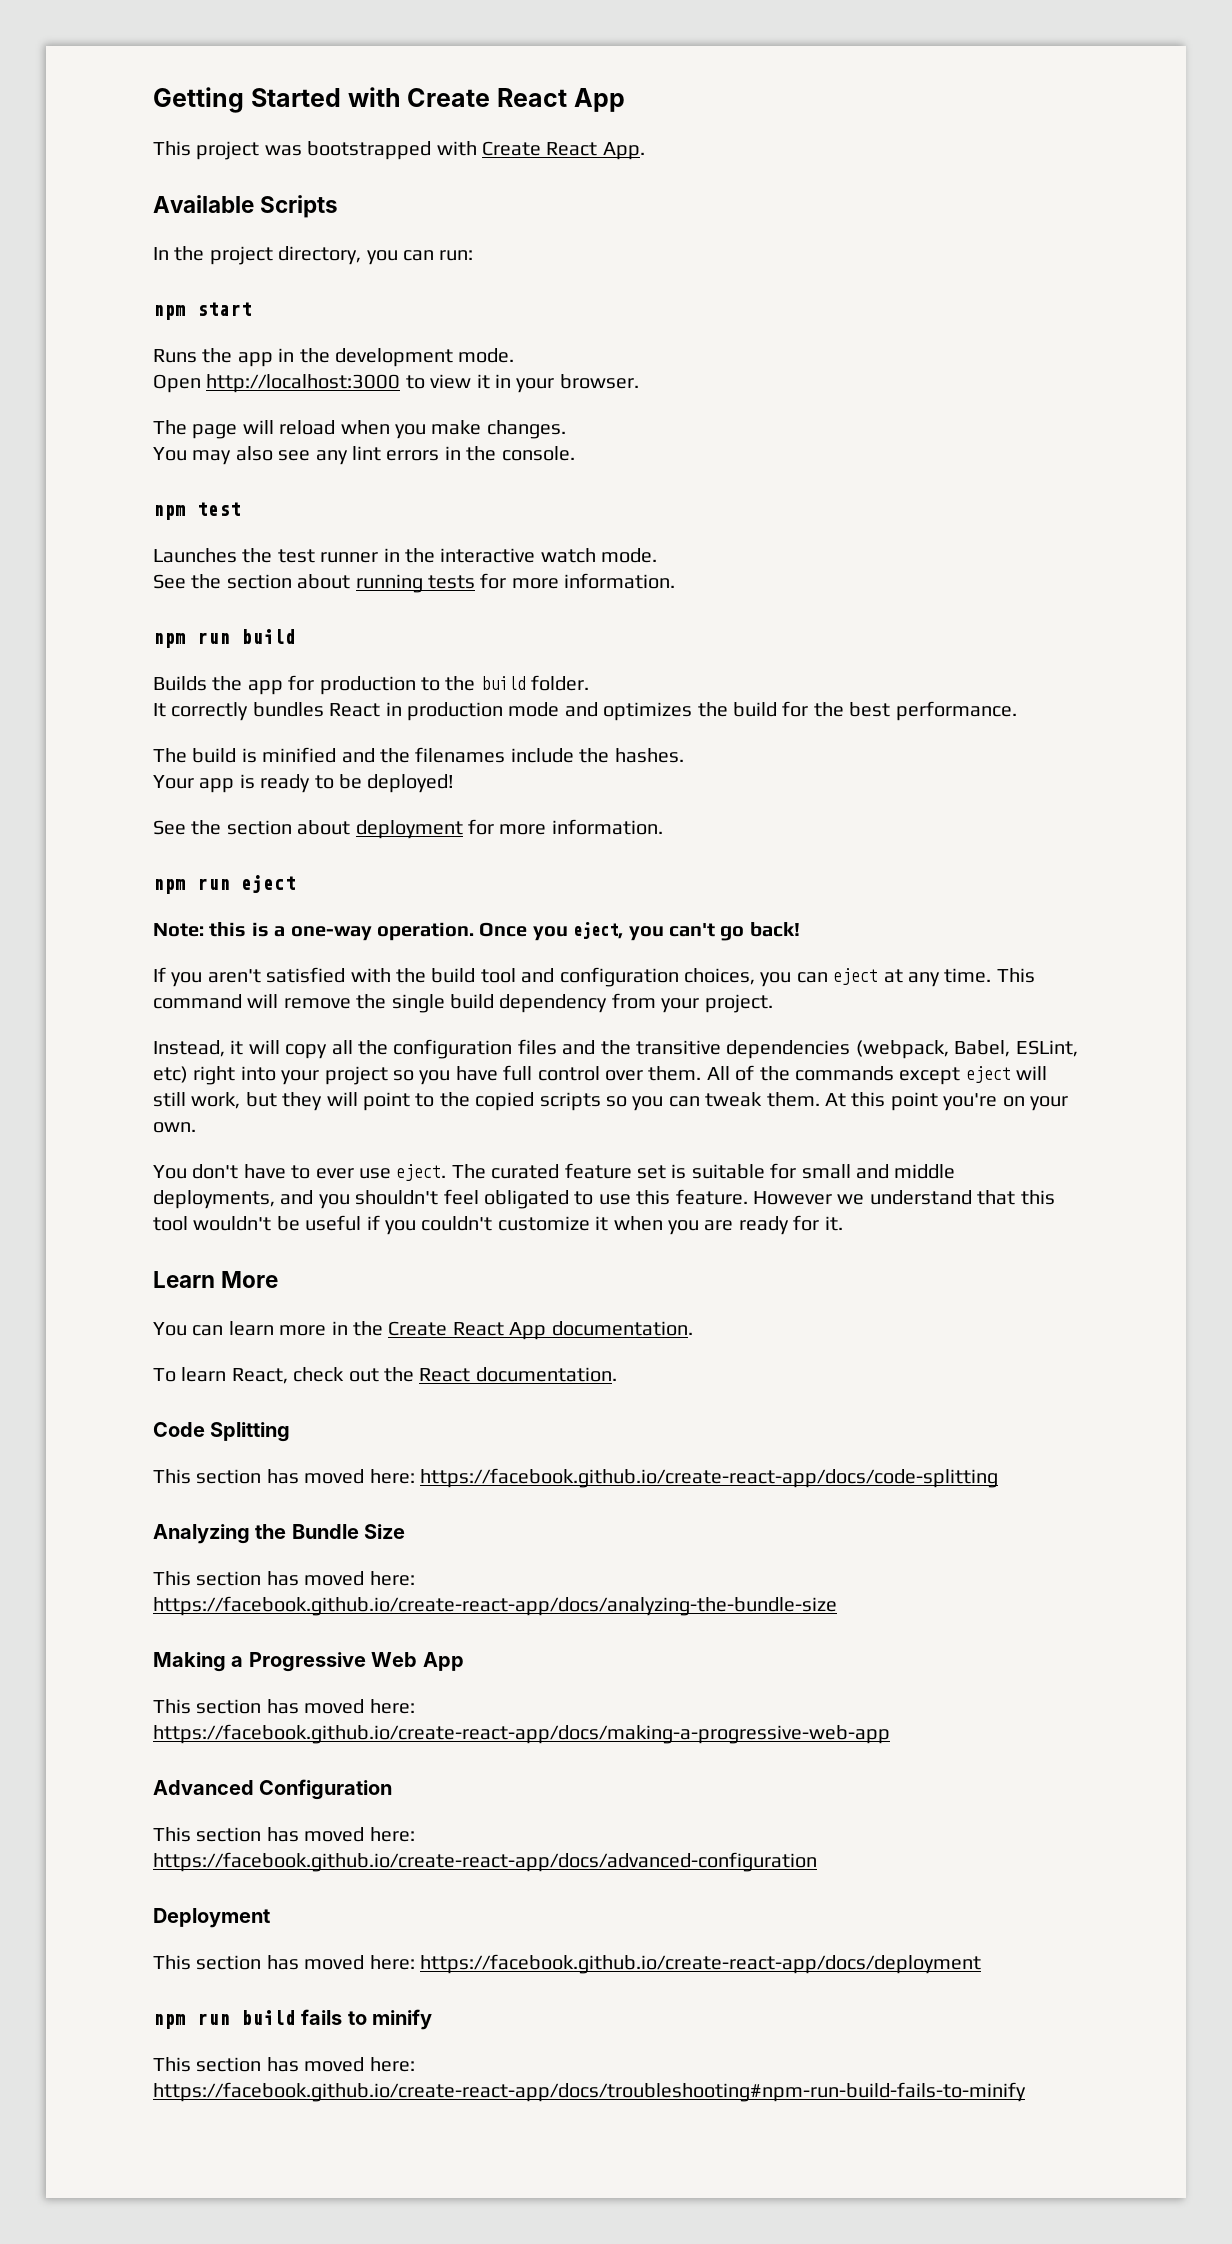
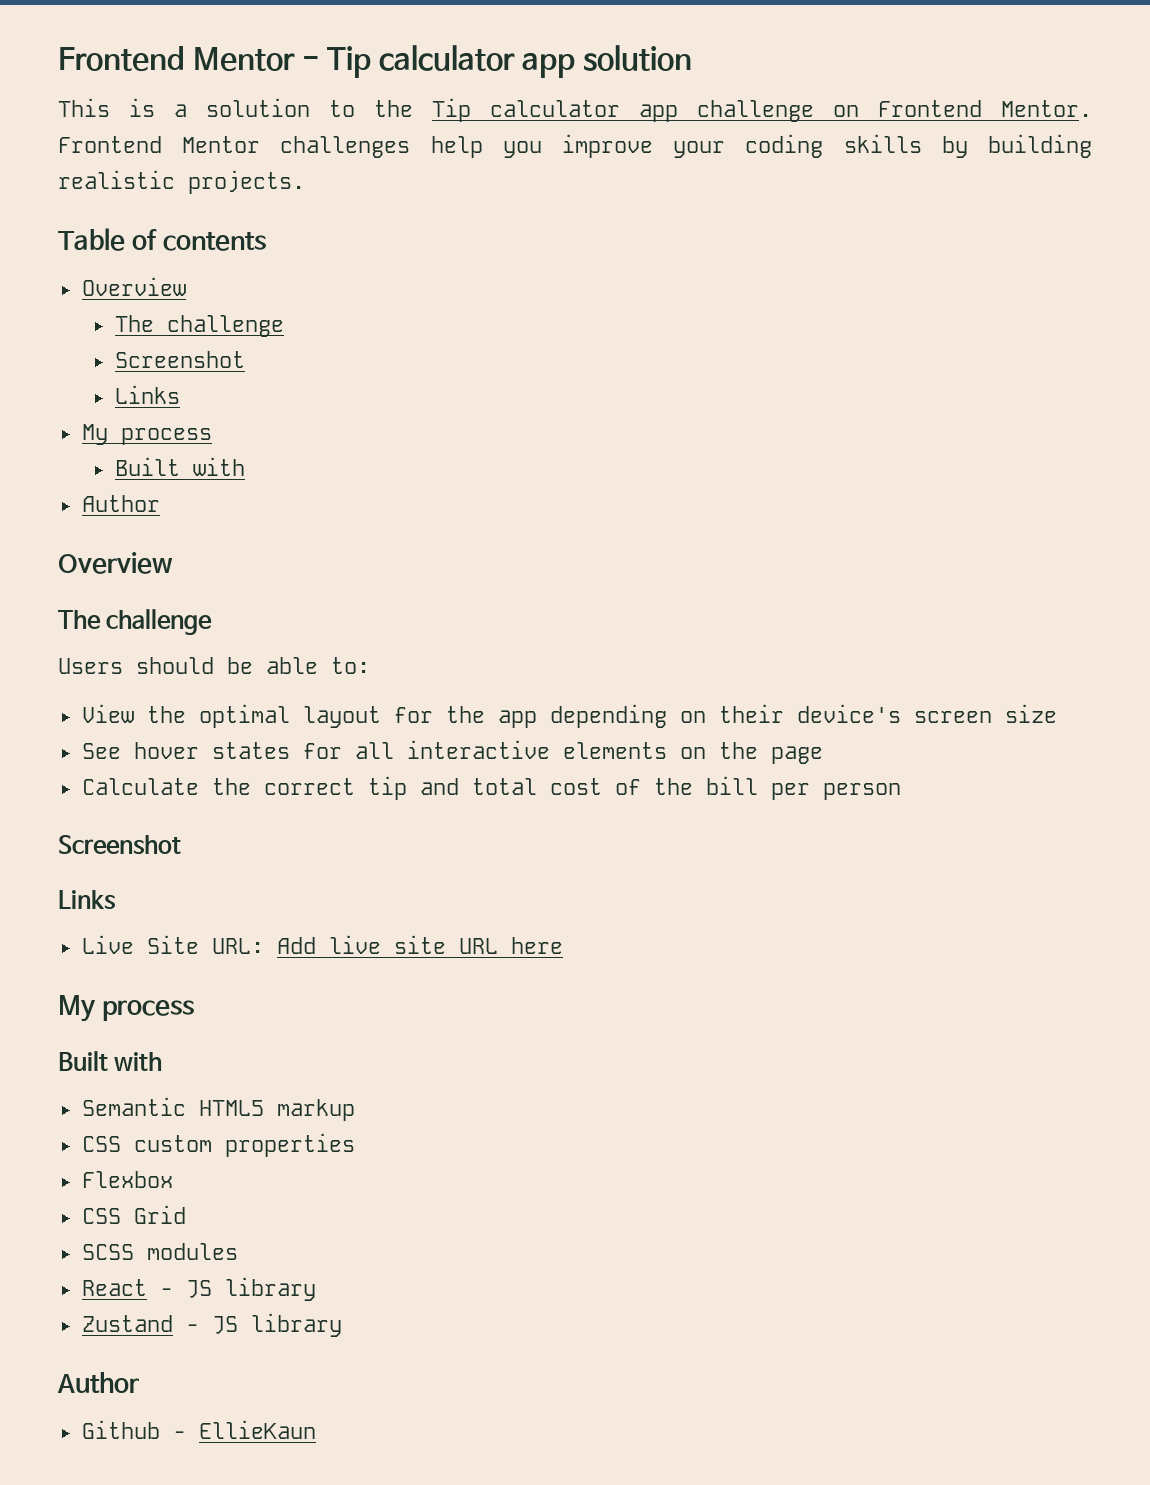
[153,87,625,113] [153,141,645,160] [153,195,339,218] [153,246,474,265] [153,302,252,320] [153,348,515,367] [153,374,639,393] [153,420,566,439] [153,446,575,465] [153,502,241,520] [153,548,658,563] [153,573,676,593] [153,629,296,648] [153,675,590,695] [153,701,1017,721] [153,747,684,763] [153,774,455,793] [153,819,663,839] [153,875,296,894] [153,922,800,941] [153,967,1035,987] [153,993,773,1013] [153,1039,1078,1059] [153,1065,1048,1085] [153,1092,1068,1111] [153,1122,196,1133] [153,1163,956,1181] [153,1189,1055,1209] [153,1215,843,1235] [153,1271,279,1288] [153,1321,693,1340] [153,1367,617,1384] [153,1422,291,1442] [153,1468,998,1488] [153,1524,406,1544] [153,1571,415,1586] [153,1596,837,1616] [153,1652,464,1672] [153,1699,415,1714] [153,1724,890,1744] [153,1779,393,1800] [153,1827,415,1842] [153,1852,817,1872] [153,1908,270,1928] [153,1954,981,1974] [153,2009,433,2030] [153,2057,415,2072] [153,2082,1026,2102] Getting Started with Create React App // This project was bootstrapped with Create React App. // Available Scripts // In the project directory, you can run: // npm start // Runs the app in the development mode. // Open http://localhost:3000 to view it in your browser. // The page will reload when you make changes. // You may also see any lint errors in the console. // npm test // Launches the test runner in the interactive watch mode. // See the section about running tests for more information. // npm run build // Builds the app for production to the build folder. // It correctly bundles React in production mode and optimizes the build for the best performance. // The build is minified and the filenames include the hashes. // Your app is ready to be deployed! // See the section about deployment for more information. // npm run eject // Note: this is a one-way operation. Once you eject, you can't go back! // If you aren't satisfied with the build tool and configuration choices, you can eject at any time. This command will remove the single build dependency from your project. // Instead, it will copy all the configuration files and the transitive dependencies (webpack, Babel, ESLint, etc) right into your project so you have full control over them. All of the commands except eject will still work, but they will point to the copied scripts so you can tweak them. At this point you're on your own. // You don't have to ever use eject. The curated feature set is suitable for small and middle deployments, and you shouldn't feel obligated to use this feature. However we understand that this tool wouldn't be useful if you couldn't customize it when you are ready for it. // Learn More // You can learn more in the Create React App documentation. // To learn React, check out the React documentation. // Code Splitting // This section has moved here: https://facebook.github.io/create-react-app/docs/code-splitting // Analyzing the Bundle Size // This section has moved here: https://facebook.github.io/create-react-app/docs/analyzing-the-bundle-size // Making a Progressive Web App // This section has moved here: https://facebook.github.io/create-react-app/docs/making-a-progressive-web-app // Advanced Configuration // This section has moved here: https://facebook.github.io/create-react-app/docs/advanced-configuration // Deployment // This section has moved here: https://facebook.github.io/create-react-app/docs/deployment // npm run build fails to minify // This section has moved here: https://facebook.github.io/create-react-app/docs/troubleshooting#npm-run-build-fails-to-minify -> [58,45,692,78] [58,98,1092,122] [58,134,1093,158] [58,170,305,194] [58,228,266,251] [81,277,186,296] [114,315,284,337] [114,351,245,368] [114,385,180,404] [81,424,212,445] [114,457,245,476] [81,495,160,512] [58,552,173,574] [58,609,213,635] [58,657,370,674] [81,704,1057,728] [81,740,823,764] [81,776,901,800] [58,835,181,855] [58,890,116,910] [81,935,563,954] [58,995,195,1022] [58,1051,163,1071] [81,1097,355,1121] [81,1133,355,1157] [81,1171,173,1188] [81,1205,186,1224] [81,1243,238,1260] [81,1277,316,1301] [81,1313,342,1337] [57,1372,139,1393] [81,1420,316,1439] Frontend Mentor - Tip calculator app solution // This is a solution to the Tip calculator app challenge on Frontend Mentor. Frontend Mentor challenges help you improve your coding skills by building realistic projects. // Table of contents // Overview // The challenge // Screenshot // Links // My process // Built with // Author // Overview // The challenge // Users should be able to: // View the optimal layout for the app depending on their device's screen size // See hover states for all interactive elements on the page // Calculate the correct tip and total cost of the bill per person // Screenshot // Links // Live Site URL: Add live site URL here // My process // Built with // Semantic HTML5 markup // CSS custom properties // Flexbox // CSS Grid // SCSS modules // React - JS library // Zustand - JS library // Author // Github - EllieKaun

